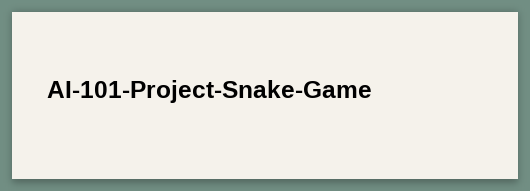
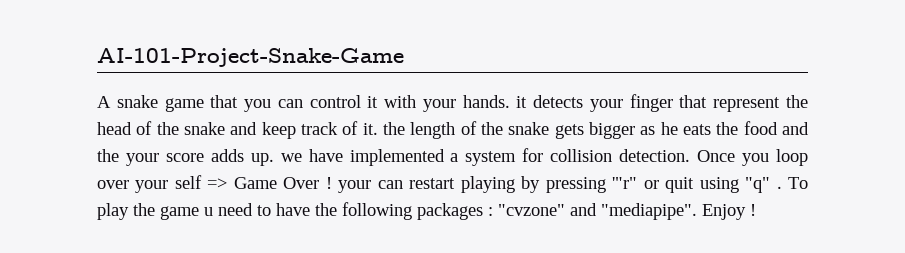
(372, 91) none -> [97,94,808,112] [97,121,810,139] [97,148,808,166] [97,175,809,193] [97,202,756,220] // A snake game that you can control it with your hands. it detects your finger that represent the head of the snake and keep track of it. the length of the snake gets bigger as he eats the food and the your score adds up. we have implemented a system for collision detection. Once you loop over your self => Game Over ! your can restart playing by pressing '"r" or quit using "q" . To play the game u need to have the following packages : "cvzone" and "mediapipe". Enjoy !

